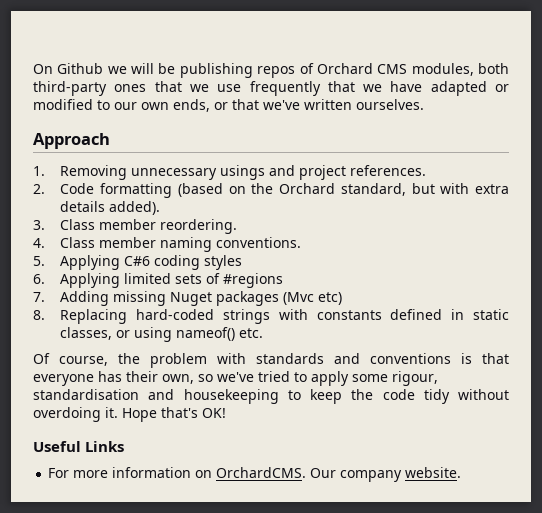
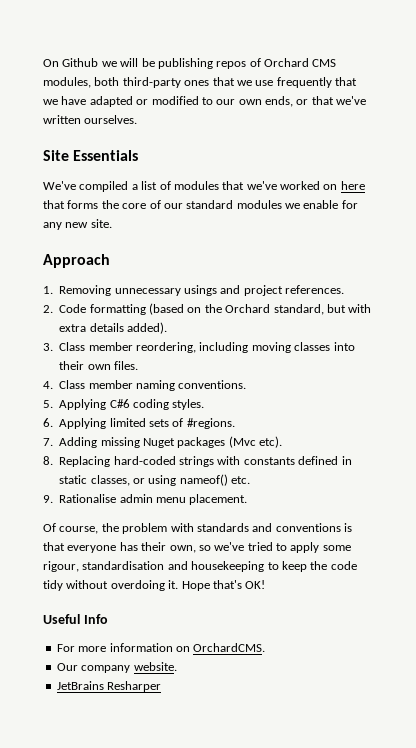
(424, 104) none -> [43,150,139,161] [43,181,365,192] [43,200,358,209] [43,219,112,230] // Site Essentials // We've compiled a list of modules that we've worked on here that forms the core of our standard modules we enable for any new site.
[160,219,238,234] reordering. -> [136,342,355,353] [59,361,138,370] reordering, including moving classes into their own files.
[204,255,243,270] styles -> [172,399,205,410] styles.
[223,273,284,288] #regions -> [186,418,235,429] #regions.
[318,292,343,305] etc) -> [259,436,283,448] etc).
(264, 333) none -> [43,494,248,505] // 9. Rationalise admin menu placement.
[85,441,125,452] Links -> [83,614,108,624] Info
(307, 472) none -> (266, 647) //
(462, 472) none -> [56,681,162,692] // JetBrains Resharper

